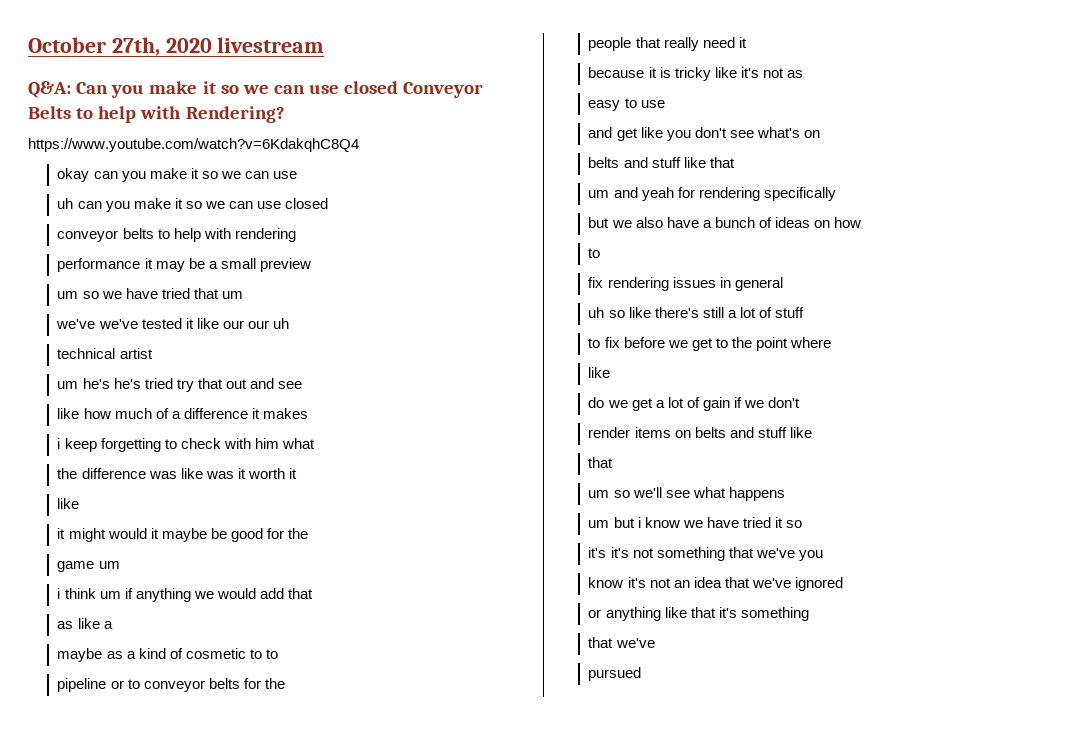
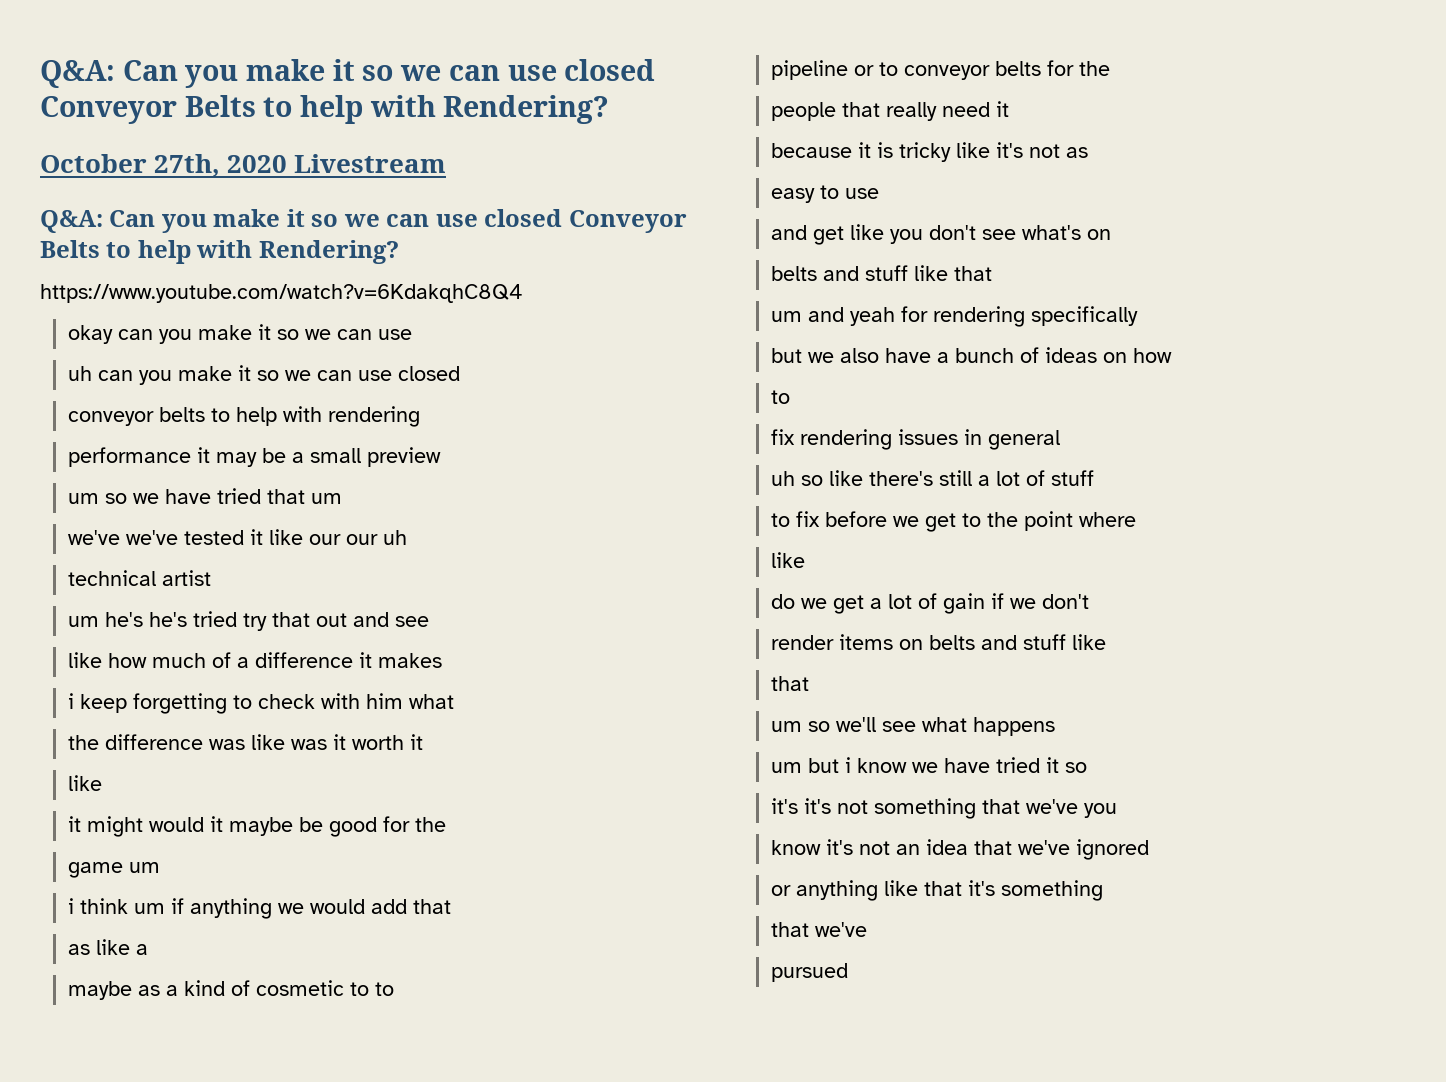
(28, 45) none -> [40,59,656,88] [40,95,610,124] Q&A: Can you make it so we can use closed Conveyor Belts to help with Rendering? //
[217,37,325,53] livestream -> [294,154,447,173] Livestream

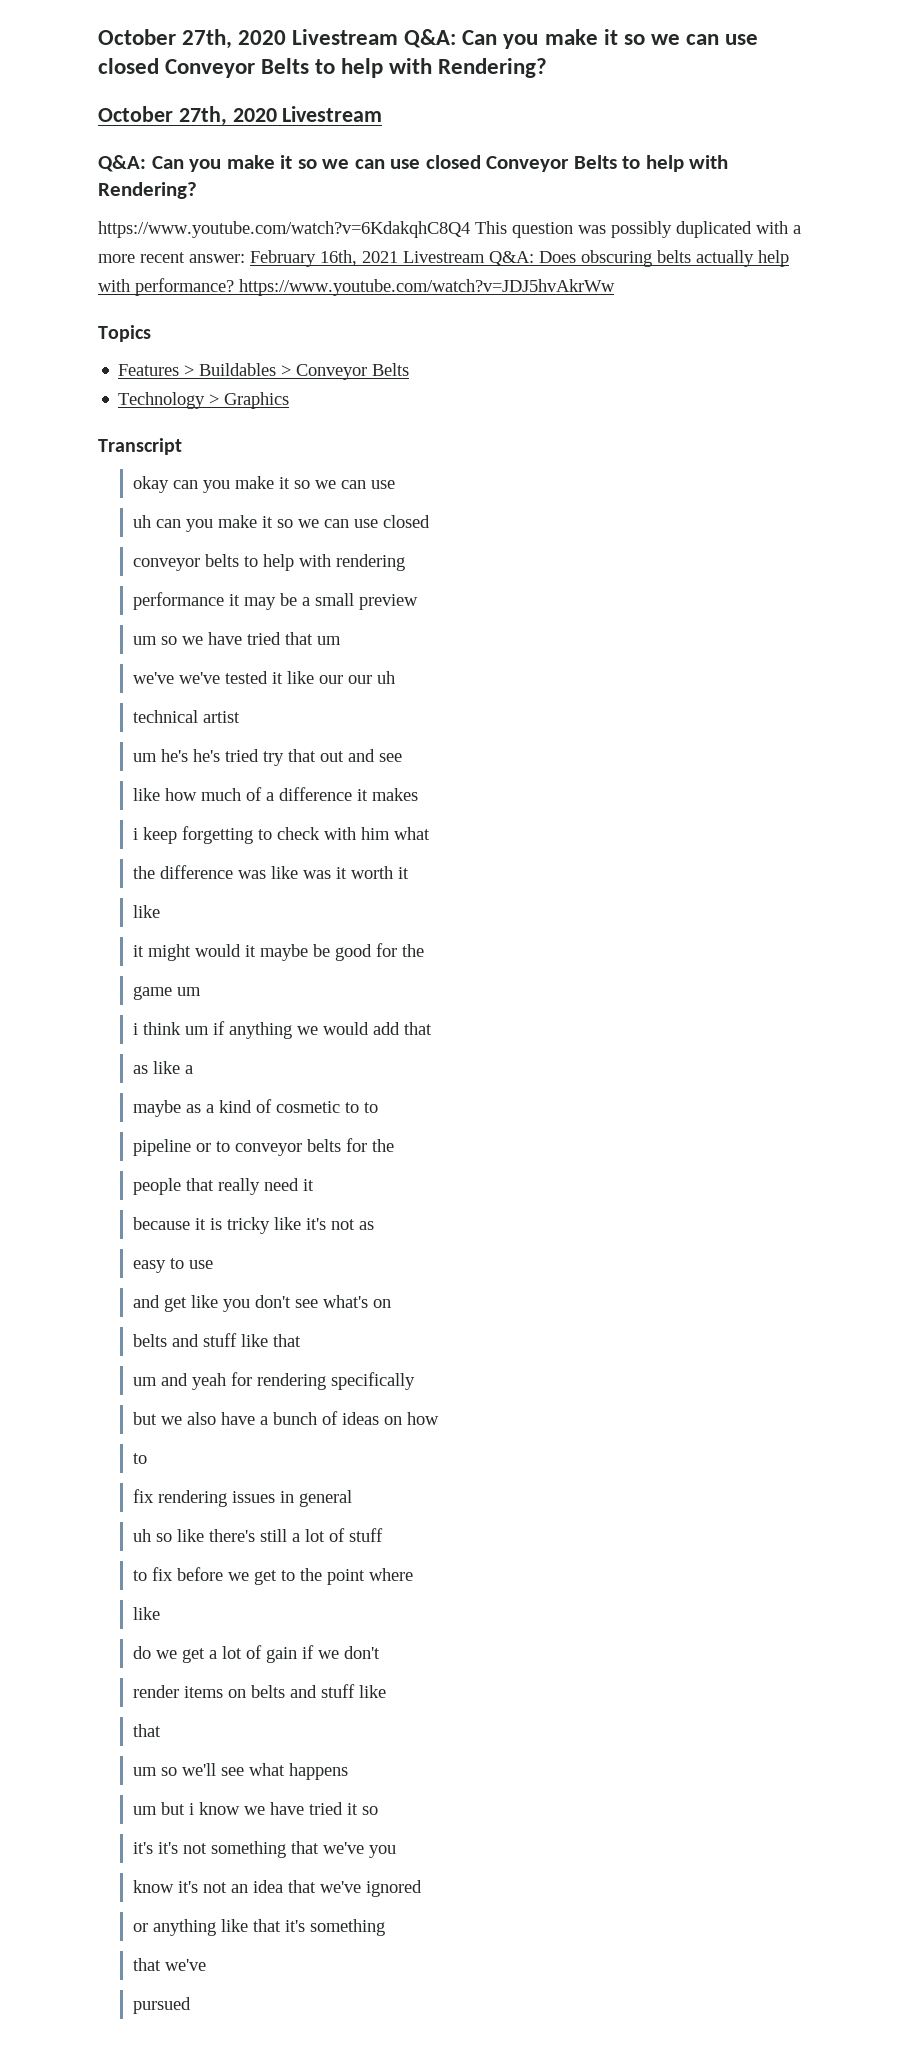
(40, 74) none -> [98,29,399,49] October 27th, 2020 Livestream
(523, 293) none -> [475,221,801,238] [98,250,789,267] [98,278,615,296] [98,325,151,342] [118,363,410,380] [118,392,290,409] [98,438,182,455] This question was possibly duplicated with a more recent answer: February 16th, 2021 Livestream Q&A: Does obscuring belts actually help with performance? https://www.youtube.com/watch?v=JDJ5hvAkrWw // Topics // Features > Buildables > Conveyor Belts // Technology > Graphics // Transcript

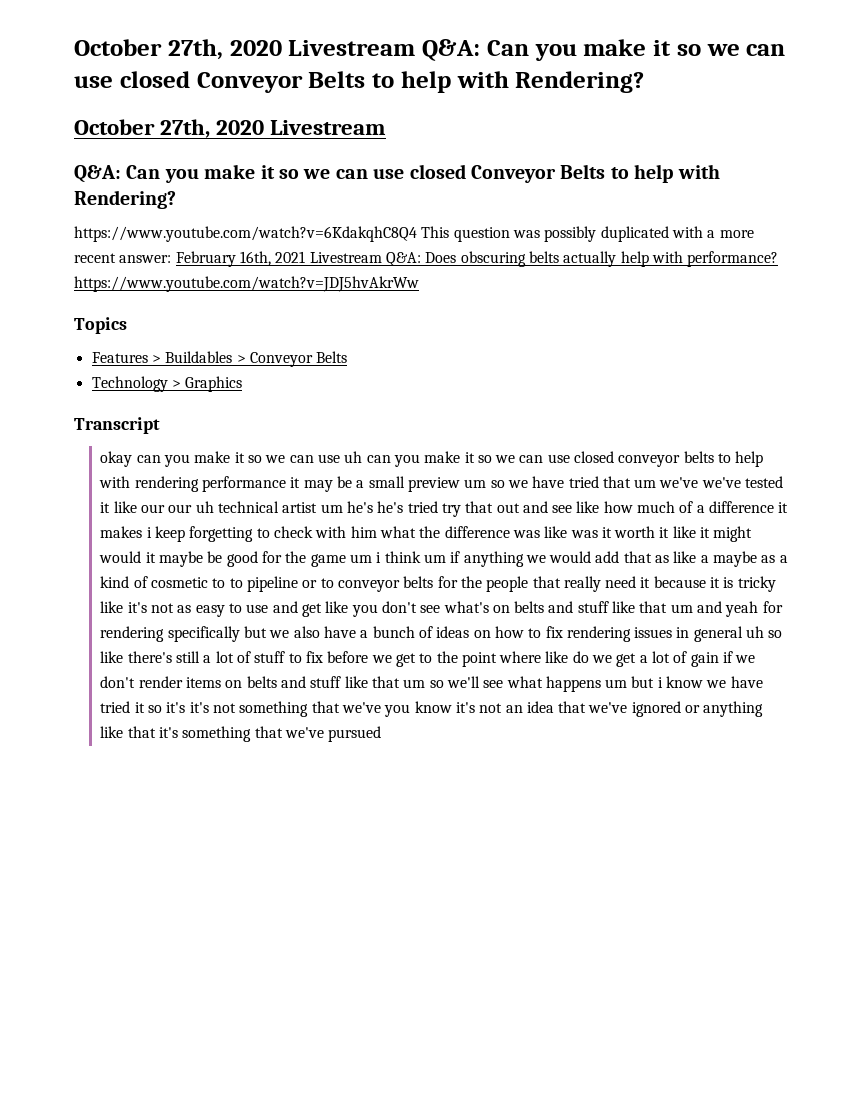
(395, 484) // -> (340, 458) none
(430, 521) // -> (615, 457) none
(405, 562) // -> (199, 484) none
(418, 602) // -> (460, 484) none
(341, 640) // -> (657, 483) none
(395, 677) // -> (214, 507) none
(240, 717) // -> (318, 507) none
(402, 757) // -> (573, 509) none
(418, 794) // -> (143, 532) none
(430, 833) // -> (416, 532) none
[132,905,160,918] // like // -> [672,526,696,538] like
(424, 950) // -> (307, 557) none
(201, 991) // -> (372, 558) none
(432, 1028) // -> (652, 557) none
(193, 1069) // -> (709, 559) none
(378, 1107) // -> (243, 583) none
(394, 1145) // -> (482, 582) none
(314, 1185) // -> (651, 582) none
(374, 1225) // -> (192, 609) none
(213, 1264) // -> (269, 608) none
[132,1333,301,1347] // belts and stuff like that // -> [514,601,668,613] belts and stuff like that
(415, 1381) // -> (240, 634) none
[132,1453,147,1464] // to // -> [528,628,542,638] to
(352, 1498) // -> (743, 634) none
(383, 1535) // -> (286, 657) none
[132,1607,160,1620] // like // -> [545,651,569,663] like
(380, 1652) // -> (136, 682) none
[132,1724,161,1737] // that // -> [371,676,400,688] that
(348, 1771) // -> (601, 684) none
(378, 1810) // -> (163, 709) none
(396, 1851) // -> (411, 710) none
(422, 1888) // -> (681, 709) none
[132,1958,206,1971] // that we've // -> [254,726,324,738] that we've

